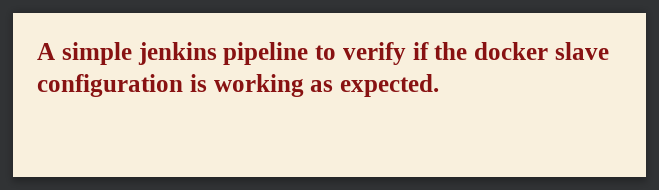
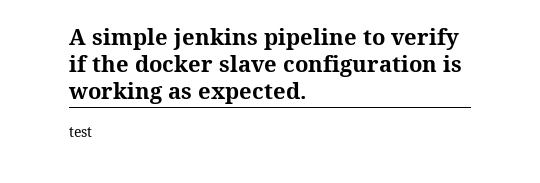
(439, 85) none -> [69,127,92,137] // test

